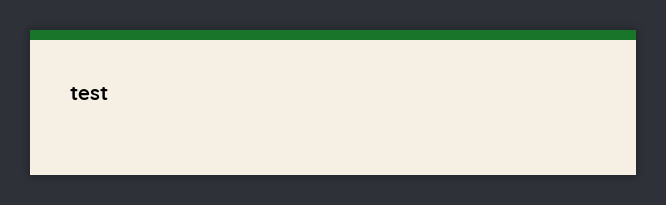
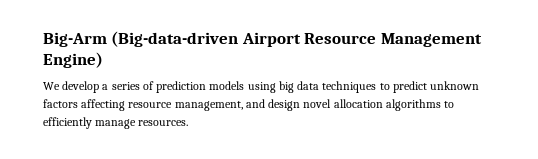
[70,87,108,100] test -> [43,31,482,47] [43,52,103,68] [43,81,480,93] [43,99,455,111] [43,117,189,129] Big-Arm (Big-data-driven Airport Resource Management Engine) // We develop a series of prediction models using big data techniques to predict unknown factors affecting resource management, and design novel allocation algorithms to efficiently manage resources.

